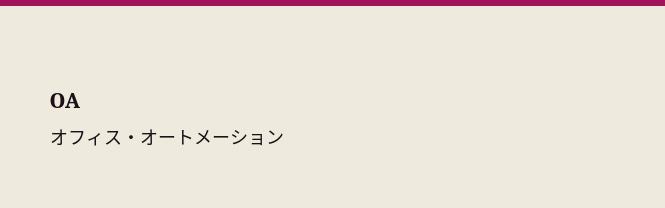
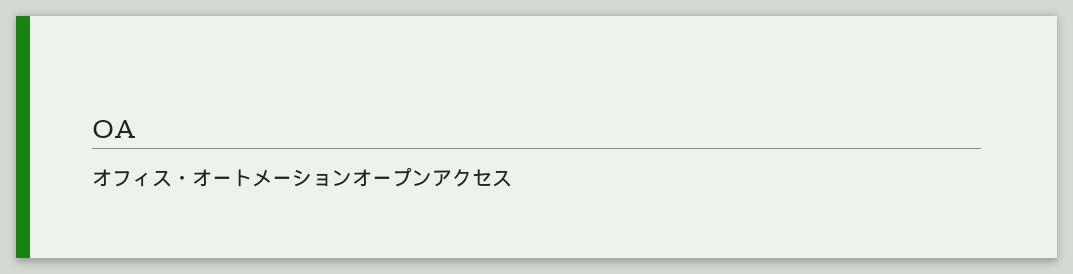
(284, 137) none -> [352,167,512,187] オープンアクセス

